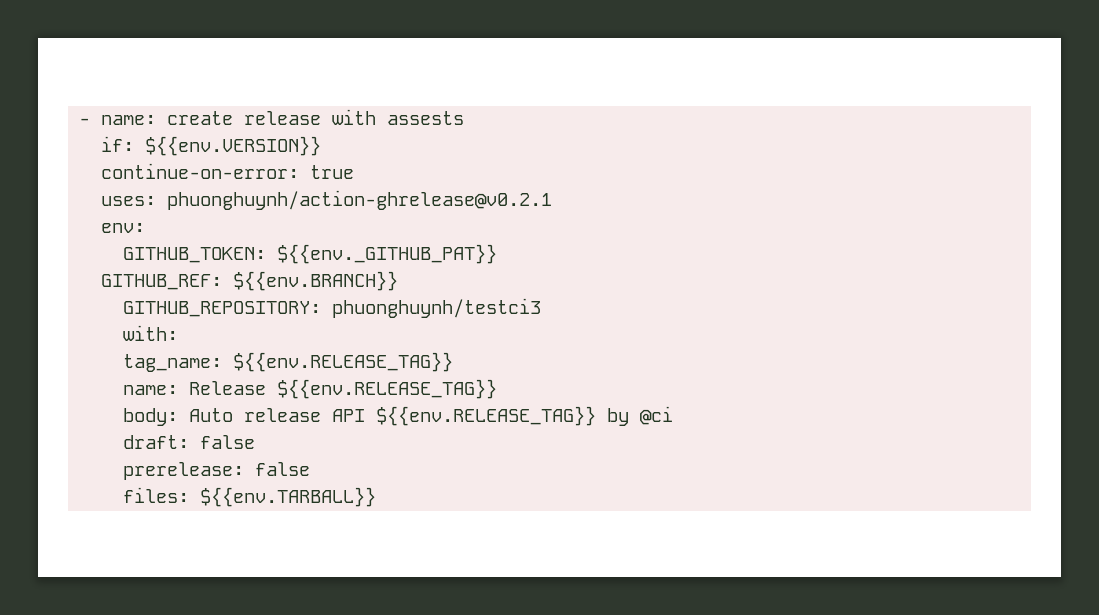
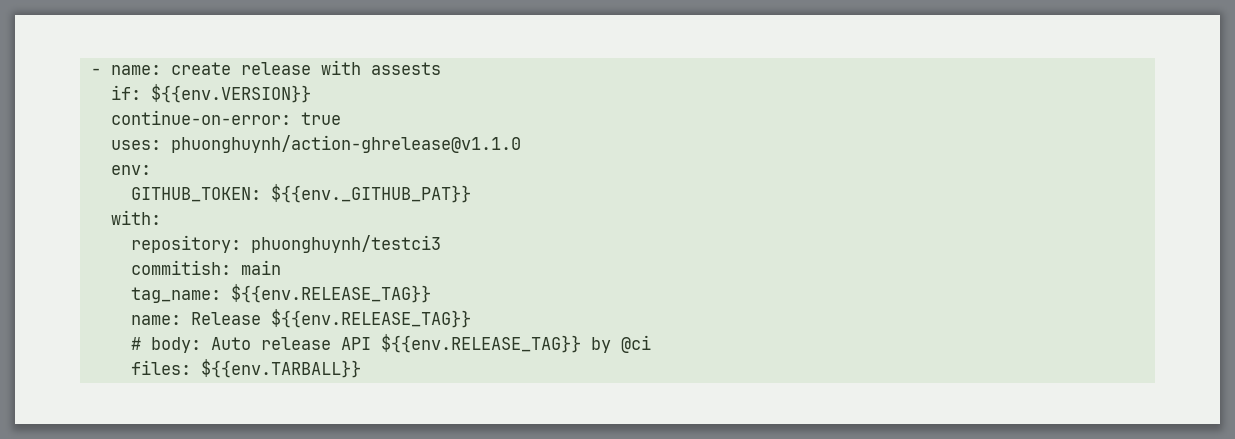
[167,190,553,210] phuonghuynh/action-ghrelease@v0.2.1 -> [171,135,522,153] phuonghuynh/action-ghrelease@v1.1.0
[101,271,399,291] [123,301,322,317] GITHUB_REF: ${{env.BRANCH}} // GITHUB_REPOSITORY: -> [111,210,162,225] [131,235,242,253] with: // repository:
[123,325,179,341] with: -> [131,260,282,275] commitish: main
(498, 389) none -> [131,337,142,350] #
[123,435,256,449] [123,462,311,480] // draft: false // prerelease: false -> (652, 344) none

